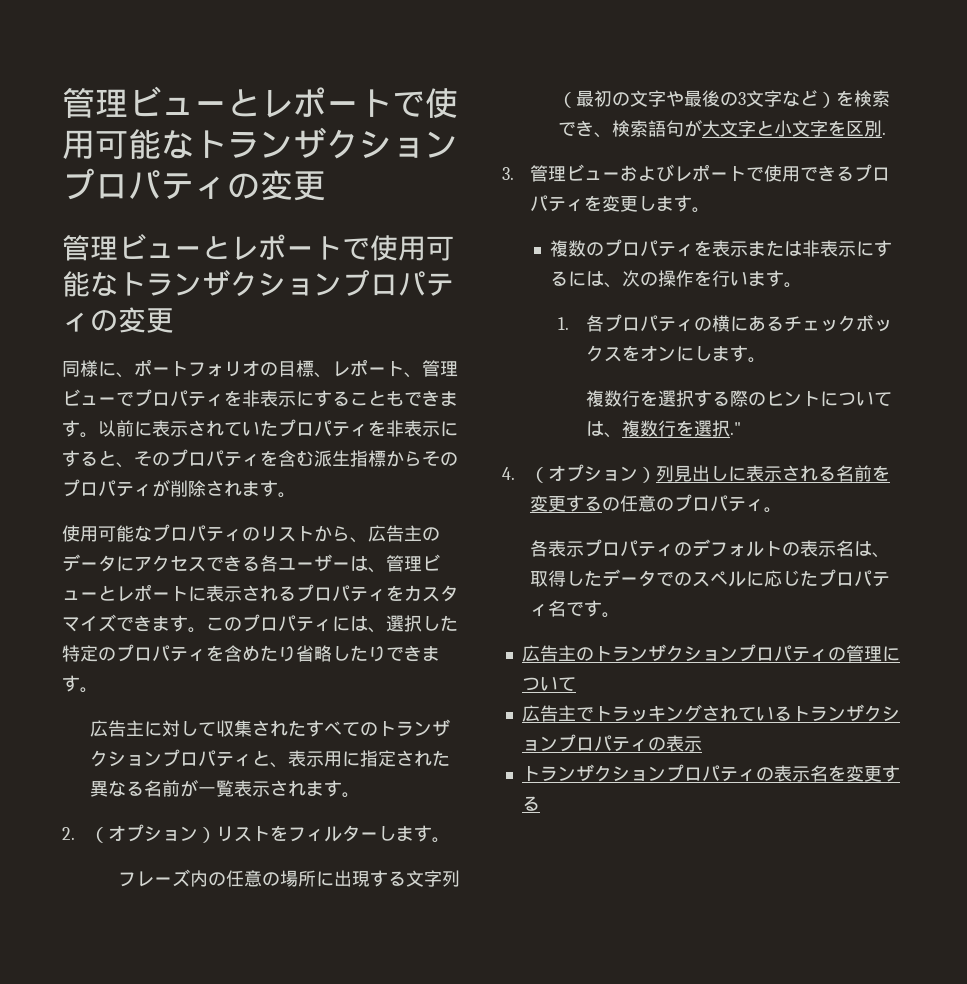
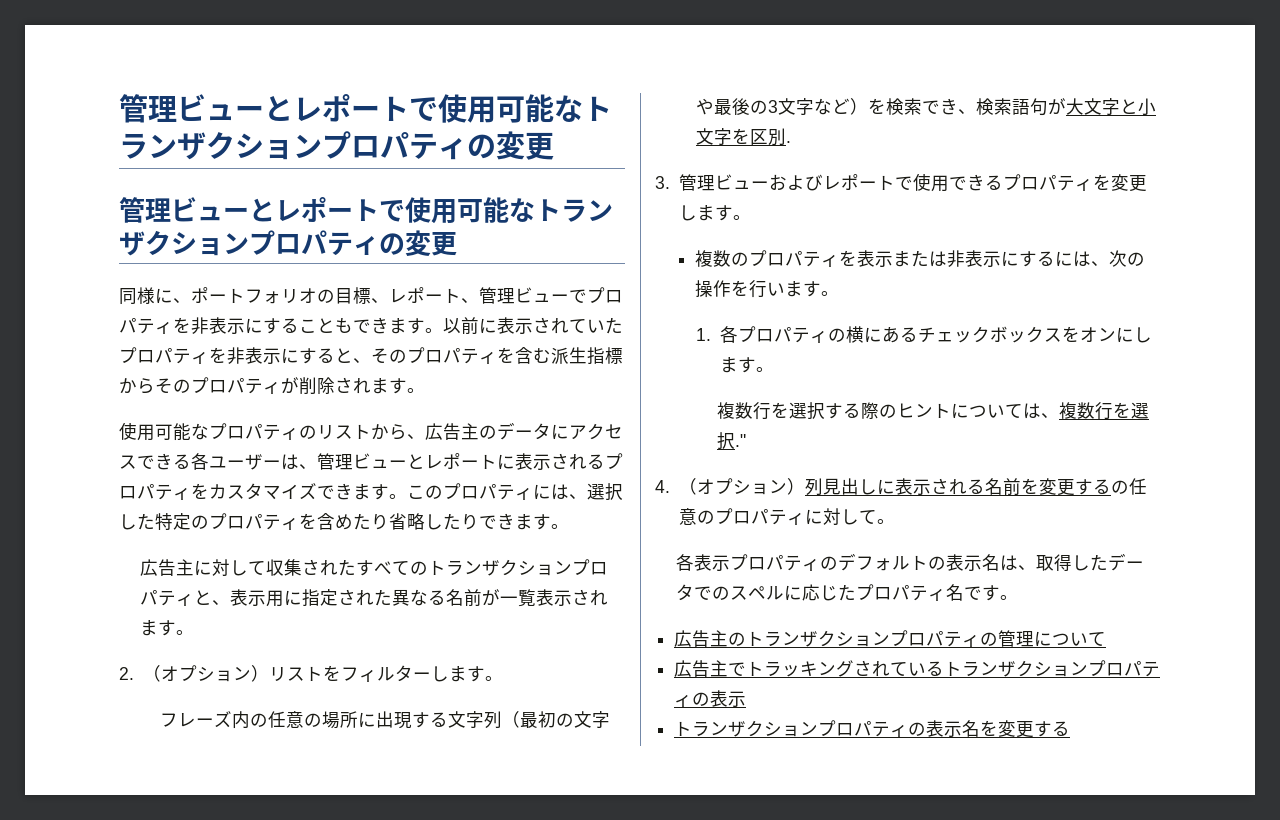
(764, 505) none -> [804,508,877,525] に対して

